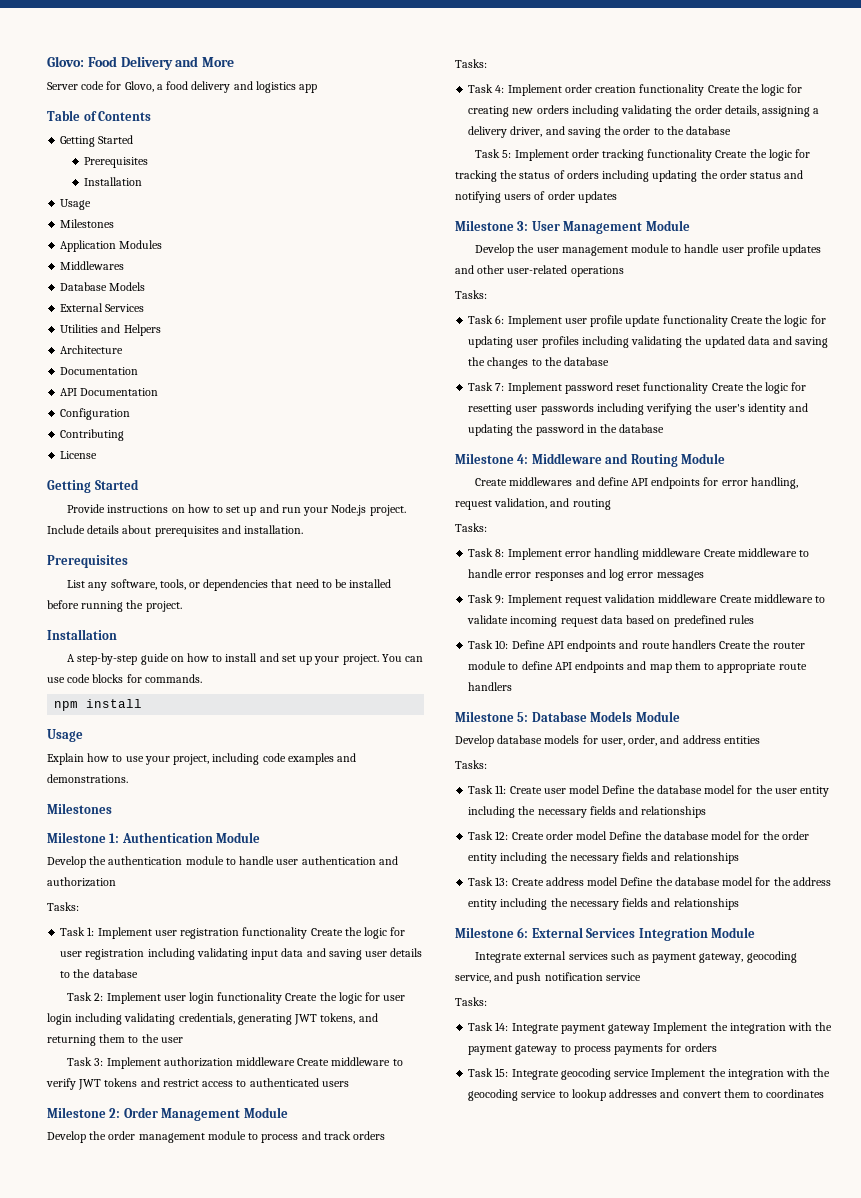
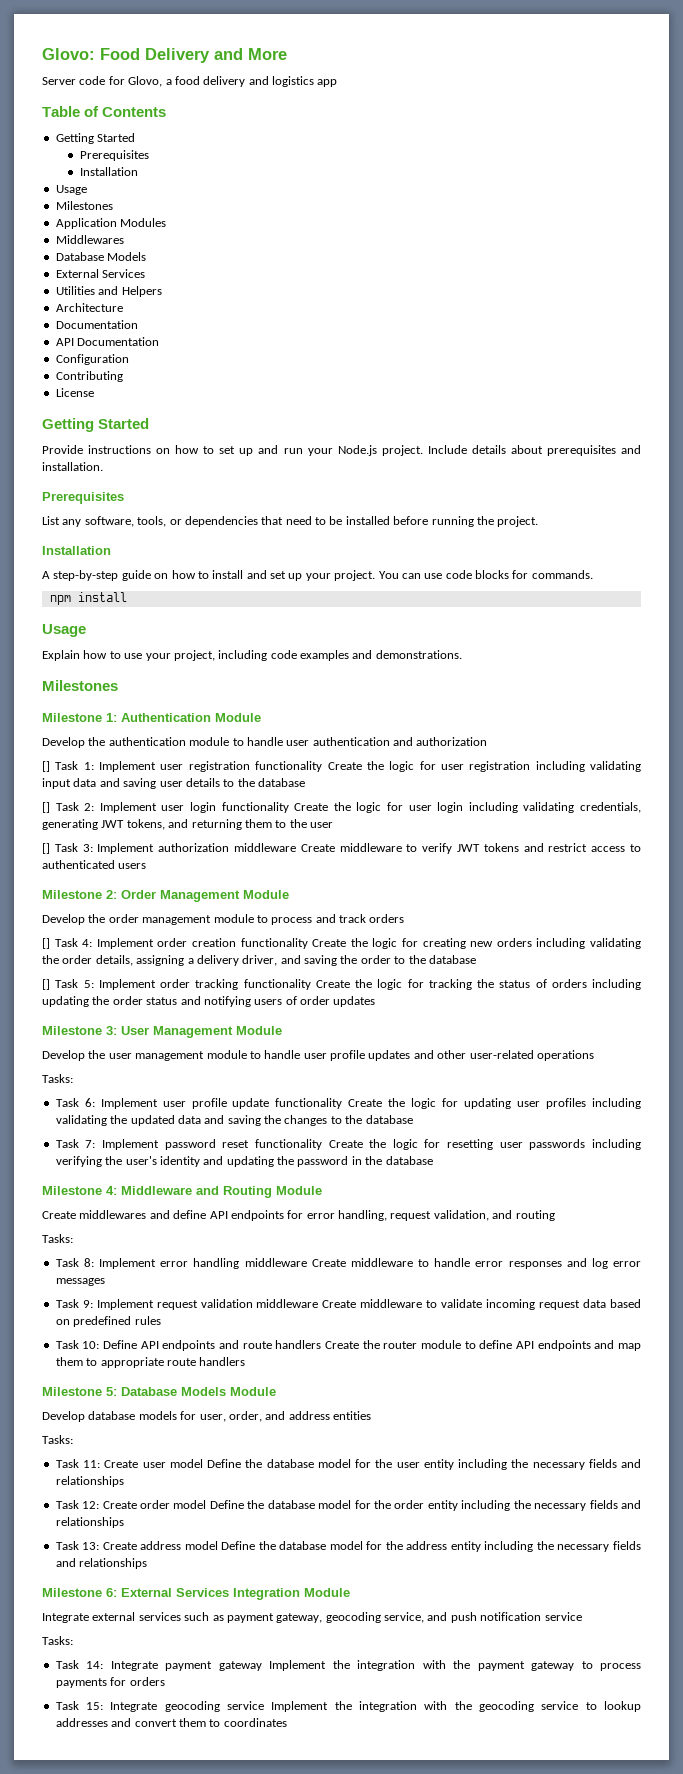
[47,902,79,911] Tasks: // -> [42,761,50,772] []
(138, 973) none -> [42,802,50,813] []
(183, 1040) none -> [42,843,50,854] []
[455,59,487,68] Tasks: // -> [42,938,50,949] []
(732, 130) none -> [42,979,50,990] []

